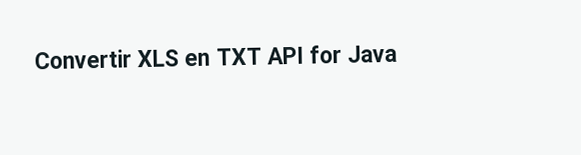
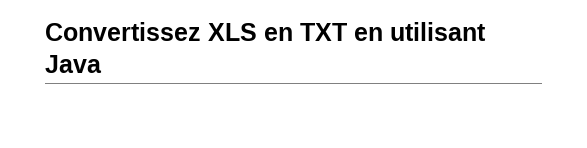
[34,49,132,70] Convertir -> [45,22,201,41] Convertissez
[266,44,343,65] API for -> [354,22,486,41] en utilisant

